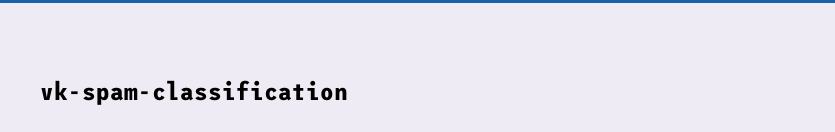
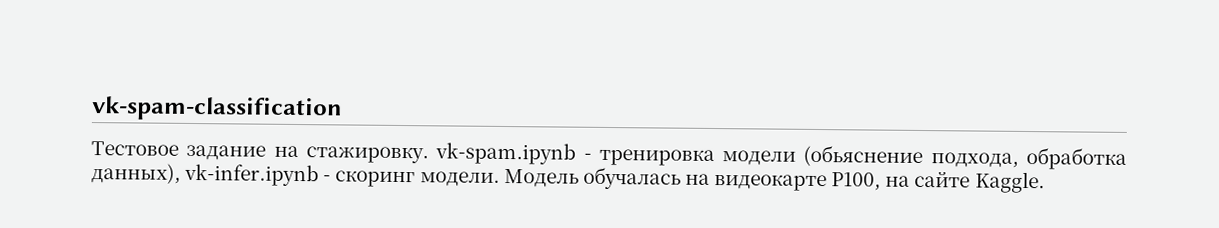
(348, 92) none -> [91,141,1127,170] [91,163,1045,194] // Тестовое задание на стажировку. vk-spam.ipynb - тренировка модели (обьяснение подхода, обработка данных), vk-infer.ipynb - скоринг модели. Модель обучалась на видеокарте P100, на сайте Kaggle.

